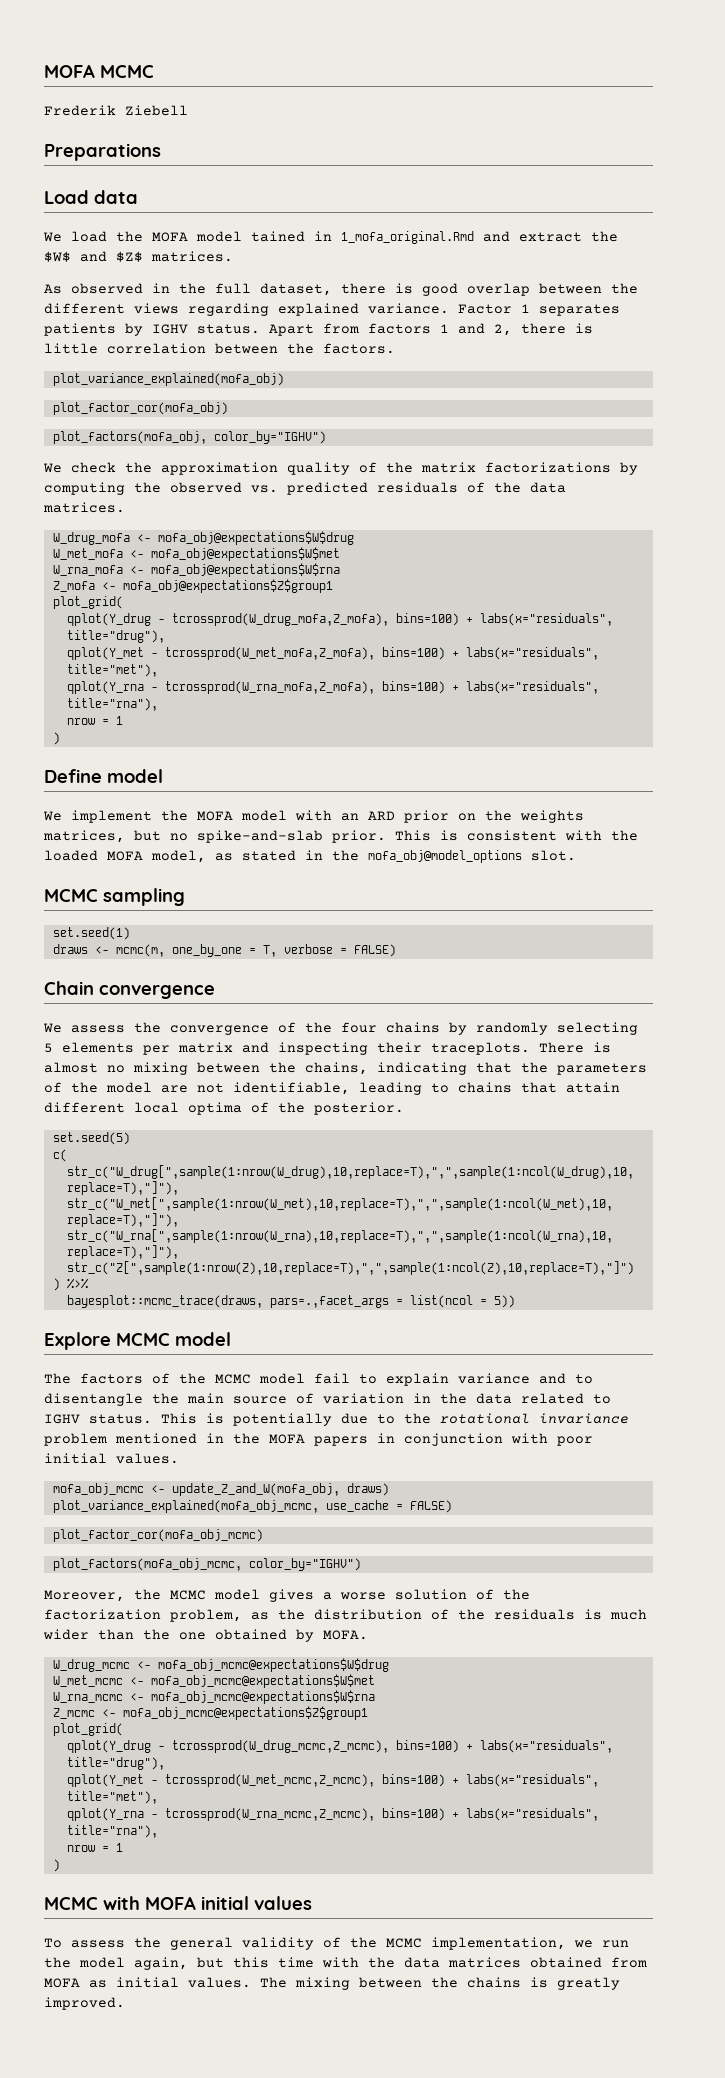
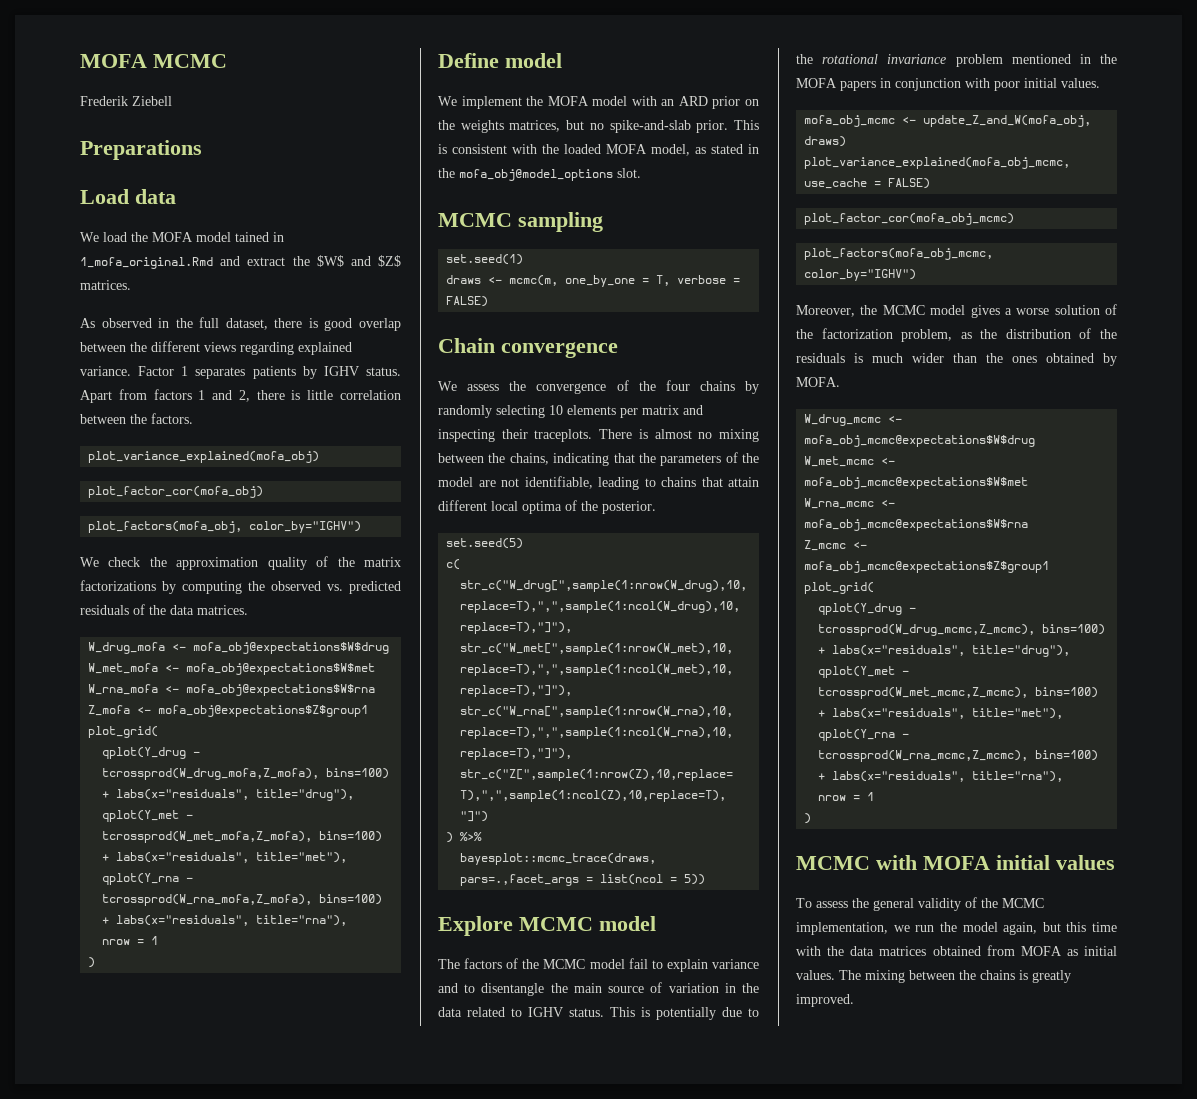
[44,1043,53,1053] 5 -> [549,405,563,415] 10
[179,1632,206,1640] one -> [1012,356,1037,363] ones

